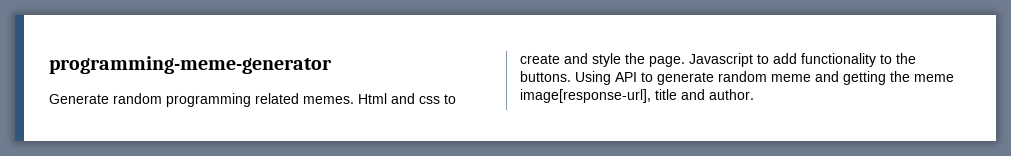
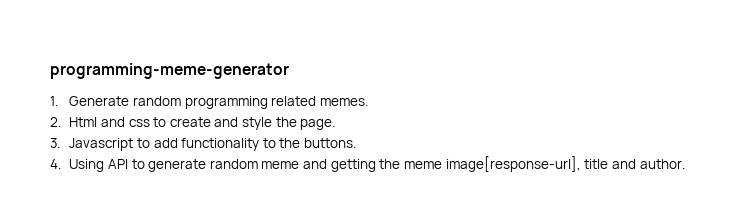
(332, 65) none -> [50,96,58,106] 1.
(354, 100) none -> [50,117,61,127] // 2.
(685, 61) none -> [50,138,60,148] // 3.
(571, 76) none -> [50,159,61,169] // 4.

